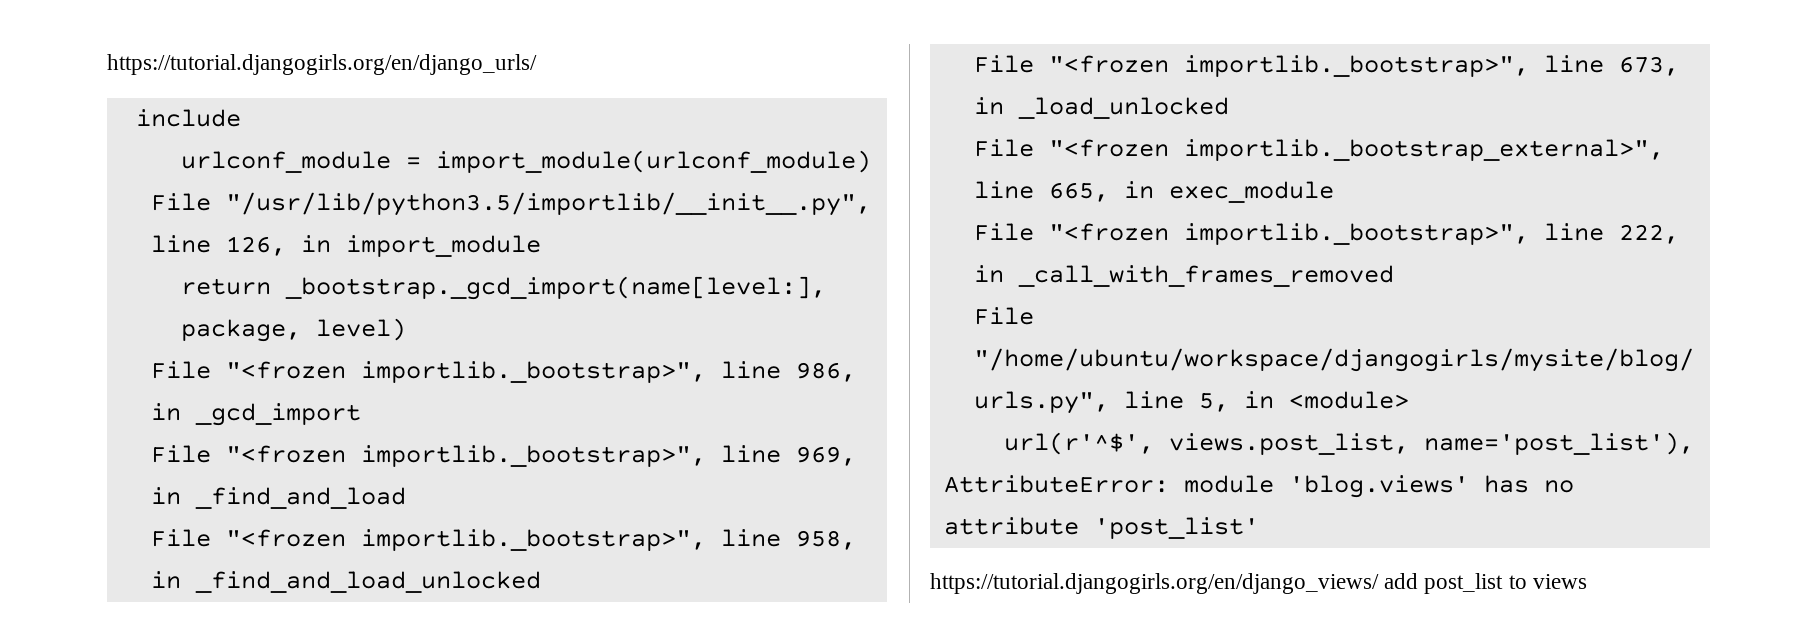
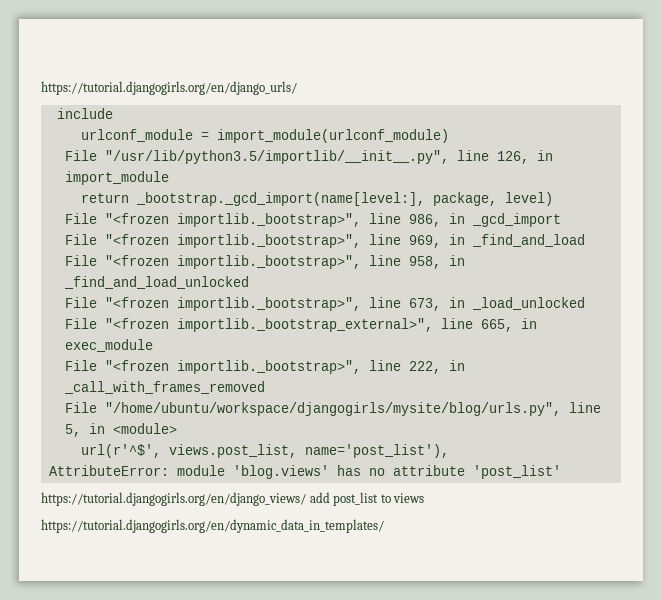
(1587, 581) none -> [41,519,384,533] // https://tutorial.djangogirls.org/en/dynamic_data_in_templates/

